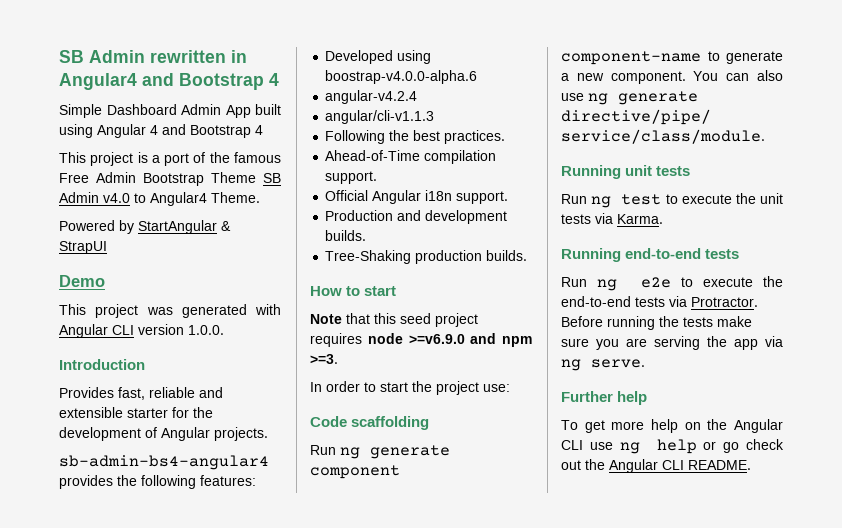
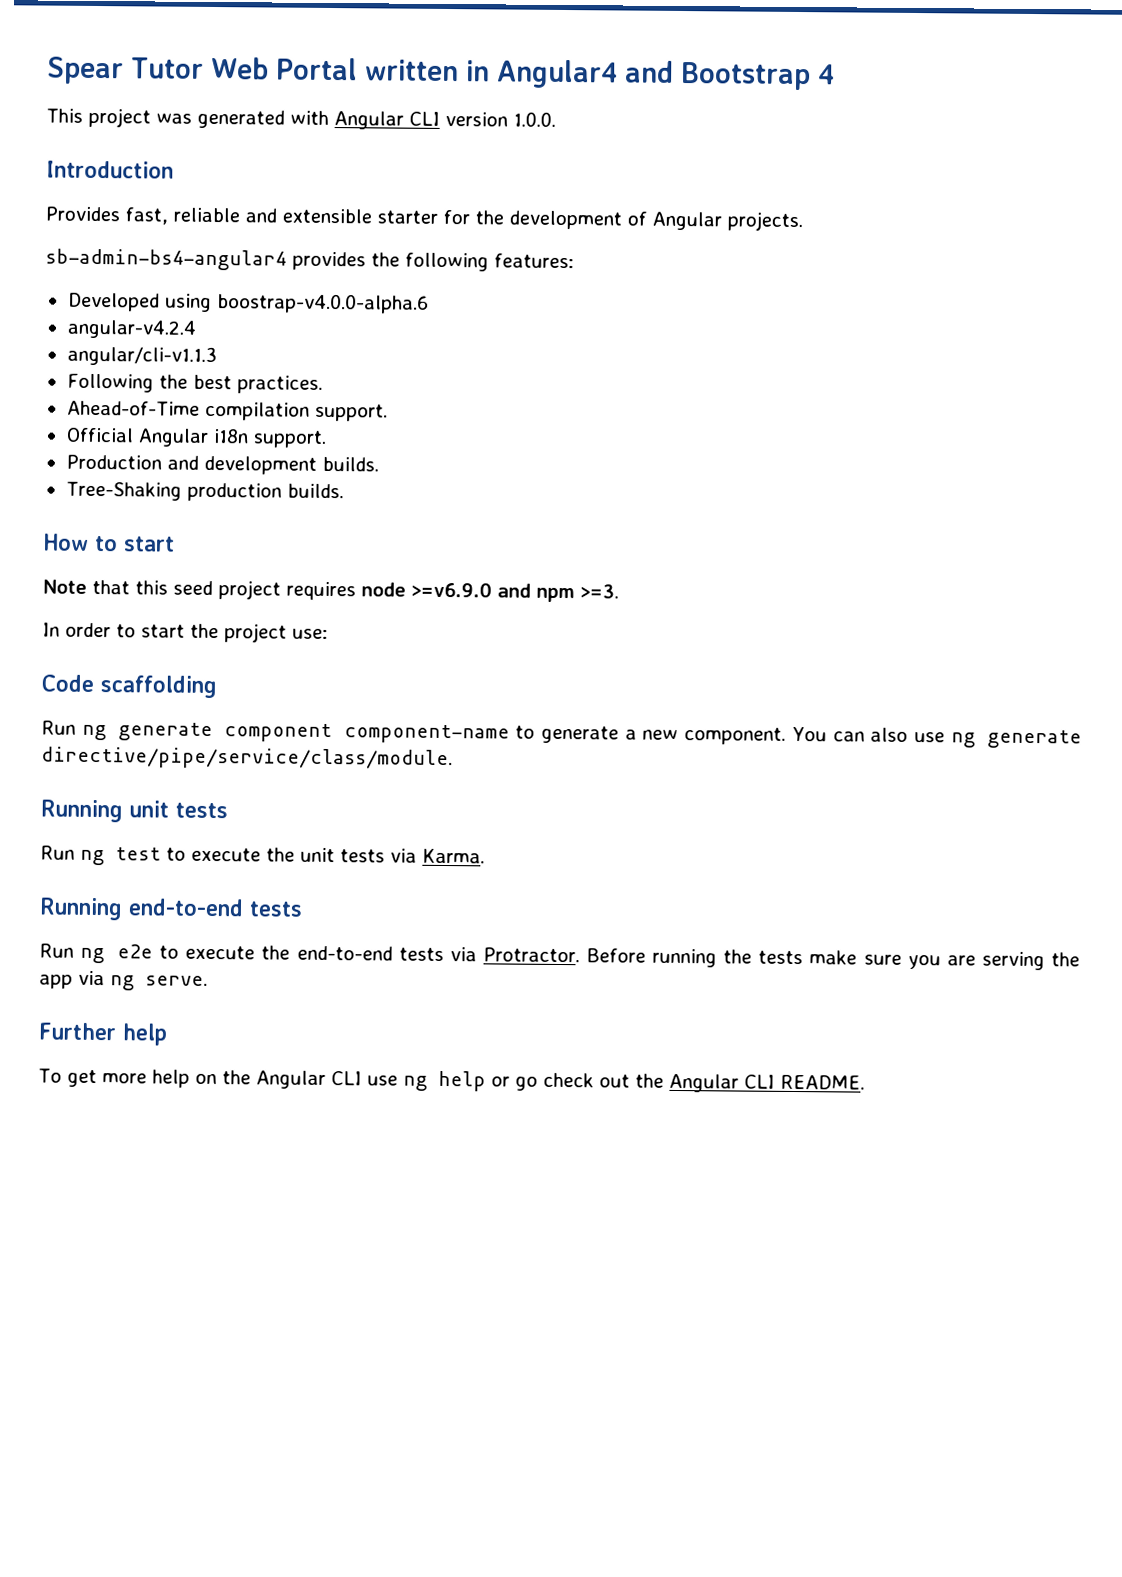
[59,50,226,63] SB Admin rewritten -> [47,56,459,85] Spear Tutor Web Portal written
[59,104,281,118] [59,124,263,138] [59,152,281,166] [59,172,281,186] [59,192,260,206] [59,220,231,234] [59,241,107,254] [59,275,105,287] // Simple Dashboard Admin App built using Angular 4 and Bootstrap 4 // This project is a port of the famous Free Admin Bootstrap Theme SB Admin v4.0 to Angular4 Theme. // Powered by StartAngular & StrapUI // Demo -> (835, 74) none

